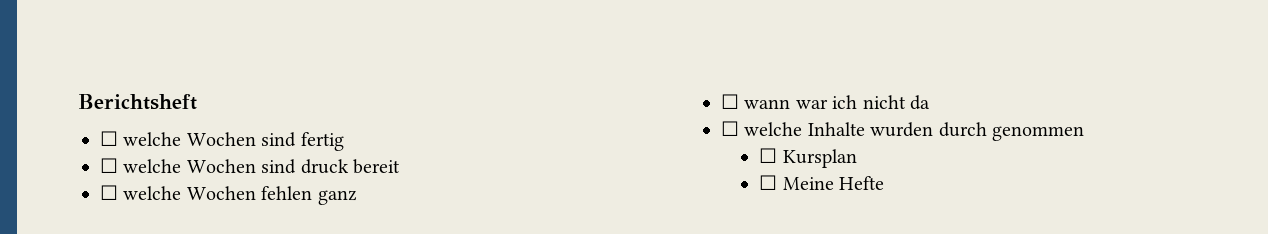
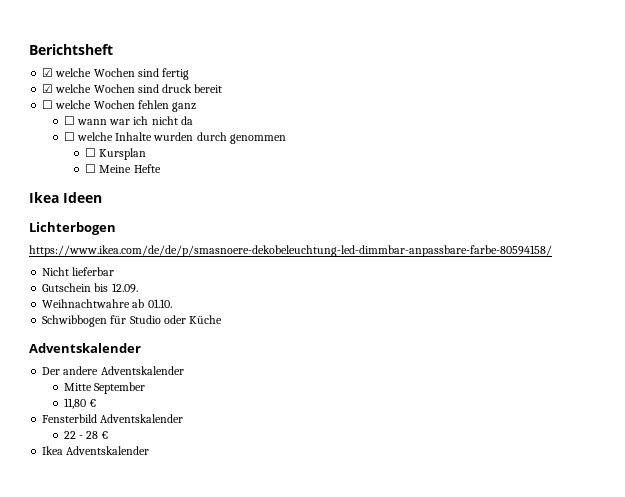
[100,131,118,146] ☐ -> [42,68,54,77] ☑
[100,158,118,173] ☐ -> [42,84,54,93] ☑
(884, 183) none -> [29,192,102,203] [29,222,116,235] [29,245,552,257] [42,267,115,276] [42,283,138,293] [42,299,172,308] [42,315,223,327] [29,343,141,353] [42,366,184,375] [63,382,145,394] [63,398,97,409] [42,414,184,423] [63,431,110,439] [42,446,150,455] // Ikea Ideen // Lichterbogen // https://www.ikea.com/de/de/p/smasnoere-dekobeleuchtung-led-dimmbar-anpassbare-farbe-80594158/ // Nicht lieferbar // Gutschein bis 12.09. // Weihnachtwahre ab 01.10. // Schwibbogen für Studio oder Küche // Adventskalender // Der andere Adventskalender // Mitte September // 11,80 € // Fensterbild Adventskalender // 22 - 28 € // Ikea Adventskalender

